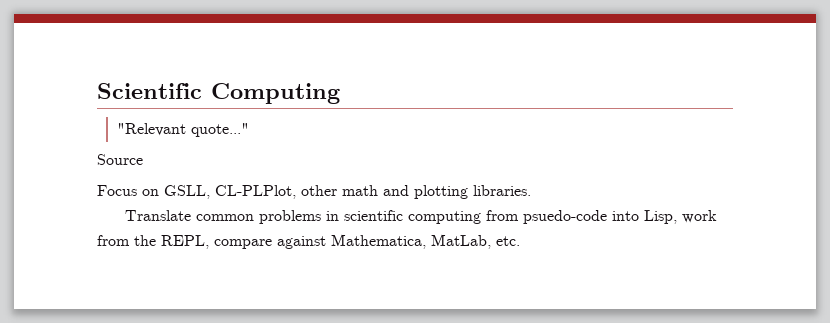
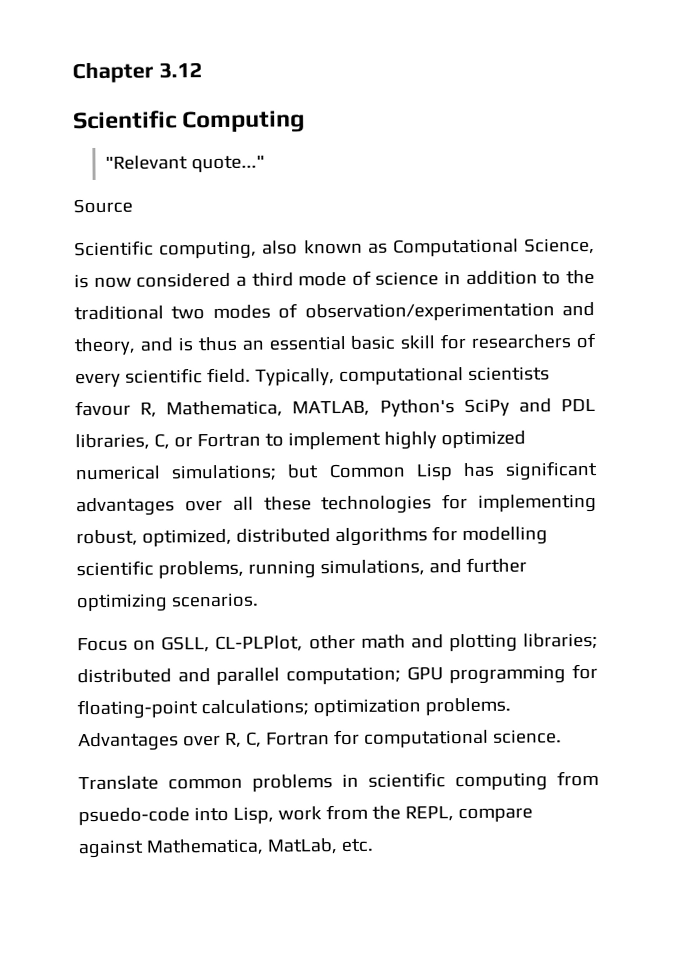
(97, 91) none -> [72,61,202,84] Chapter 3.12 //
(143, 159) none -> [74,237,595,260] [74,269,595,289] [74,301,595,322] [74,332,596,356] [75,366,550,388] [75,398,596,418] [75,430,526,451] [75,460,598,482] [76,493,597,517] [76,526,548,547] [76,557,527,579] [76,592,259,613] // Scientific computing, also known as Computational Science, is now considered a third mode of science in addition to the traditional two modes of observation/experimentation and theory, and is thus an essential basic skill for researchers of every scientific field. Typically, computational scientists favour R, Mathematica, MATLAB, Python's SciPy and PDL libraries, C, or Fortran to implement highly optimized numerical simulations; but Common Lisp has significant advantages over all these technologies for implementing robust, optimized, distributed algorithms for modelling scientific problems, running simulations, and further optimizing scenarios.
[473,185,531,196] libraries. -> [523,632,598,650] [77,663,598,686] [77,697,511,720] [78,729,562,752] libraries; distributed and parallel computation; GPU programming for floating-point calculations; optimization problems. Advantages over R, C, Fortran for computational science.

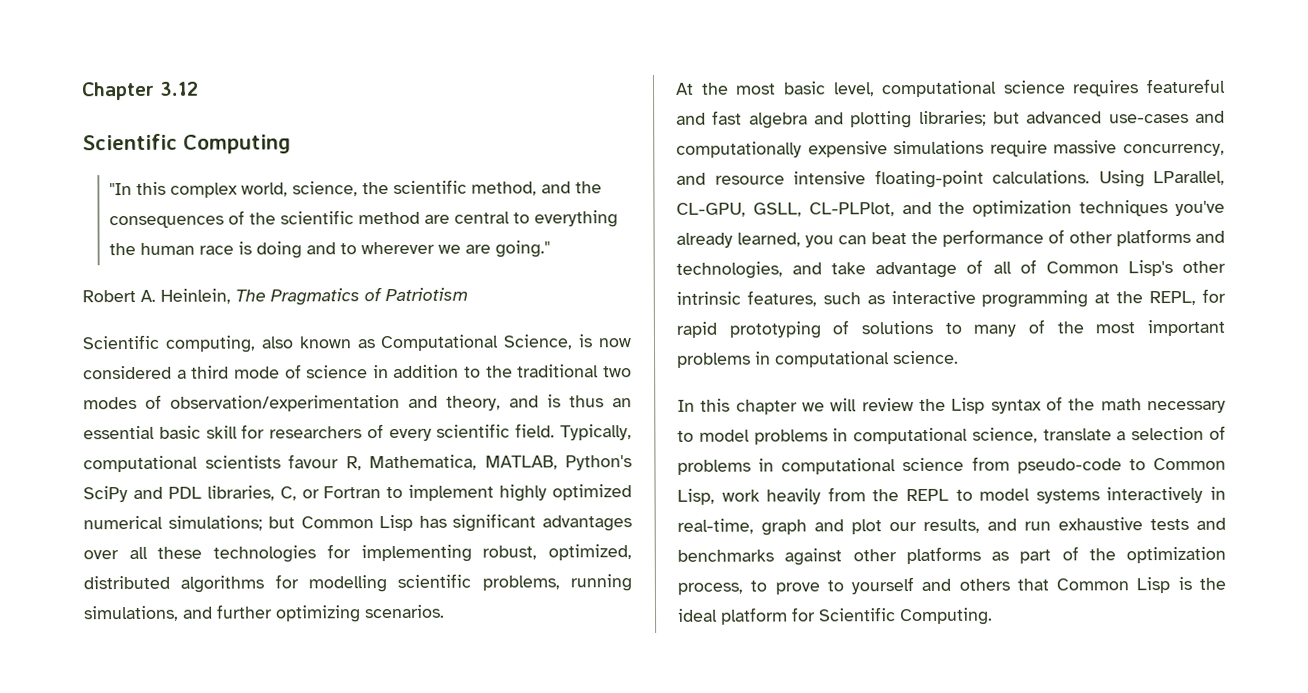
[105,155,266,173] [73,198,133,214] "Relevant quote..." // Source -> [109,179,603,198] [109,210,619,229] [109,240,551,259] [82,287,468,306] "In this complex world, science, the scientific method, and the consequences of the scientific method are central to everything the human race is doing and to wherever we are going." // Robert A. Heinlein, The Pragmatics of Patriotism
[77,632,598,653] [77,663,598,686] [77,697,511,720] [78,729,562,752] [78,770,599,792] [78,806,229,826] Focus on GSLL, CL-PLPlot, other math and plotting libraries; distributed and parallel computation; GPU programming for floating-point calculations; optimization problems. Advantages over R, C, Fortran for computational science. // Translate common problems in scientific computing from psuedo-code into -> [675,78,1226,98] [676,110,1225,129] [676,140,1225,158] [676,169,1225,189] [676,200,1225,217] [676,228,1225,248] [676,259,1226,279] [676,288,1226,308] [676,319,1225,339] [677,350,959,368] [677,396,1226,415] [677,425,1226,445] [677,456,1226,475] At the most basic level, computational science requires featureful and fast algebra and plotting libraries; but advanced use-cases and computationally expensive simulations require massive concurrency, and resource intensive floating-point calculations. Using LParallel, CL-GPU, GSLL, CL-PLPlot, and the optimization techniques you've already learned, you can beat the performance of other platforms and technologies, and take advantage of all of Common Lisp's other intrinsic features, such as interactive programming at the REPL, for rapid prototyping of solutions to many of the most important problems in computational science. // In this chapter we will review the Lisp syntax of the math necessary to model problems in computational science, translate a selection of problems in computational science from pseudo-code to Common
(322, 813) none -> [766,488,822,505] heavily
[404,806,533,823] [78,838,374,859] REPL, compare against Mathematica, MatLab, etc. -> [906,486,1226,504] [677,517,1226,536] [677,546,1226,566] [677,576,1226,595] [678,607,993,626] REPL to model systems interactively in real-time, graph and plot our results, and run exhaustive tests and benchmarks against other platforms as part of the optimization process, to prove to yourself and others that Common Lisp is the ideal platform for Scientific Computing.

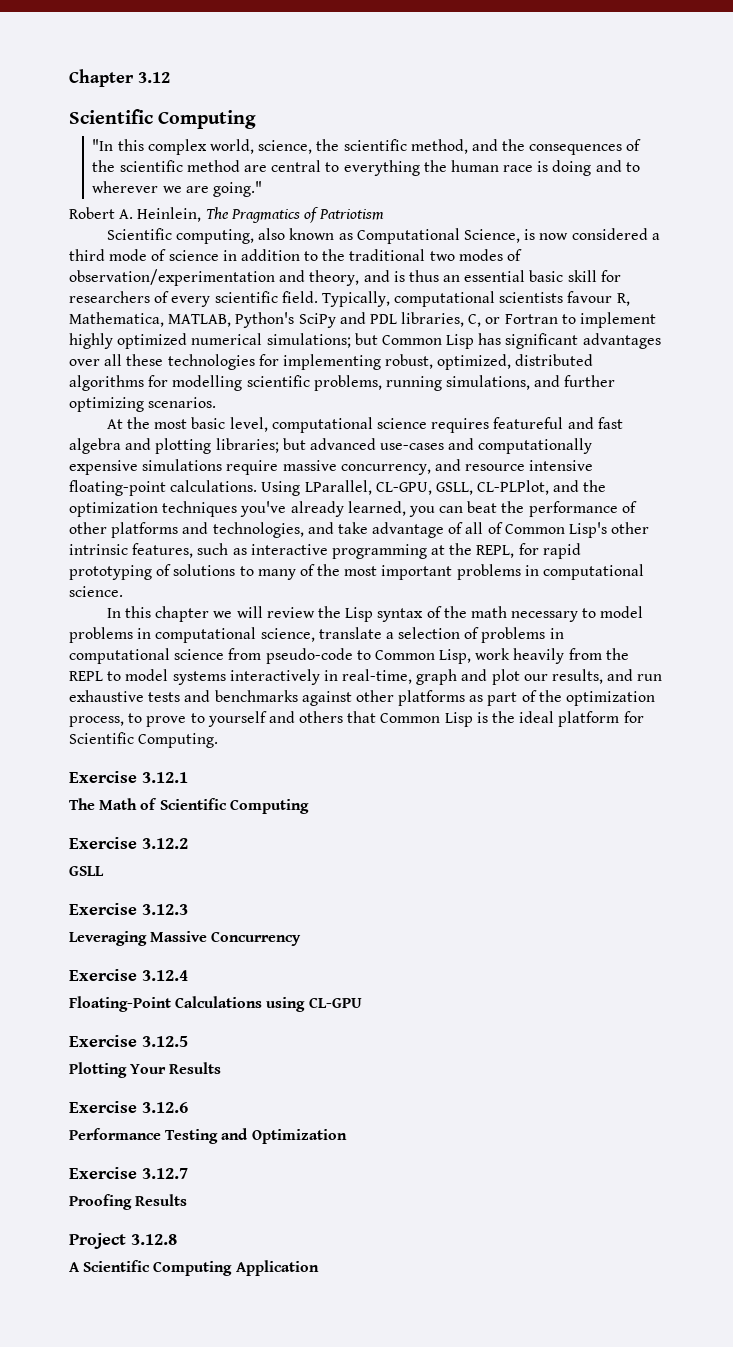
(993, 616) none -> [69,771,188,783] [69,798,309,814] [69,837,188,849] [69,866,104,876] [69,903,188,915] [69,931,302,946] [69,969,188,981] [69,996,362,1012] [69,1035,188,1047] [69,1062,222,1078] [69,1101,188,1113] [69,1128,347,1144] [69,1167,188,1179] [69,1194,188,1210] [69,1233,177,1249] [69,1260,319,1276] // Exercise 3.12.1 // The Math of Scientific Computing // Exercise 3.12.2 // GSLL // Exercise 3.12.3 // Leveraging Massive Concurrency // Exercise 3.12.4 // Floating-Point Calculations using CL-GPU // Exercise 3.12.5 // Plotting Your Results // Exercise 3.12.6 // Performance Testing and Optimization // Exercise 3.12.7 // Proofing Results // Project 3.12.8 // A Scientific Computing Application

